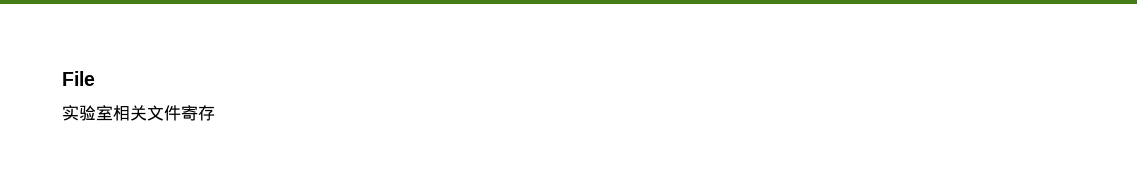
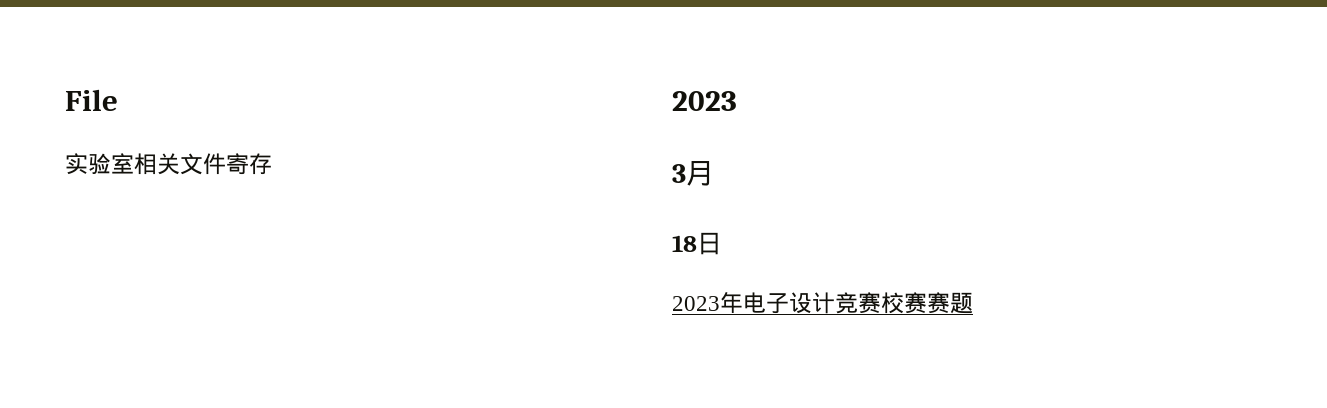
(215, 113) none -> [672,91,737,111] [672,161,714,186] [672,232,722,255] [672,292,973,314] // 2023 // 3月 // 18日 // 2023年电子设计竞赛校赛赛题

